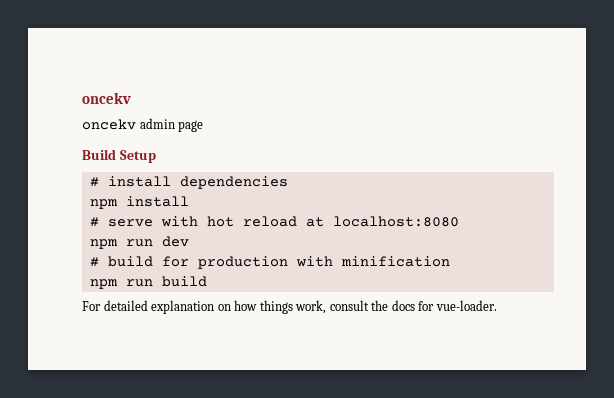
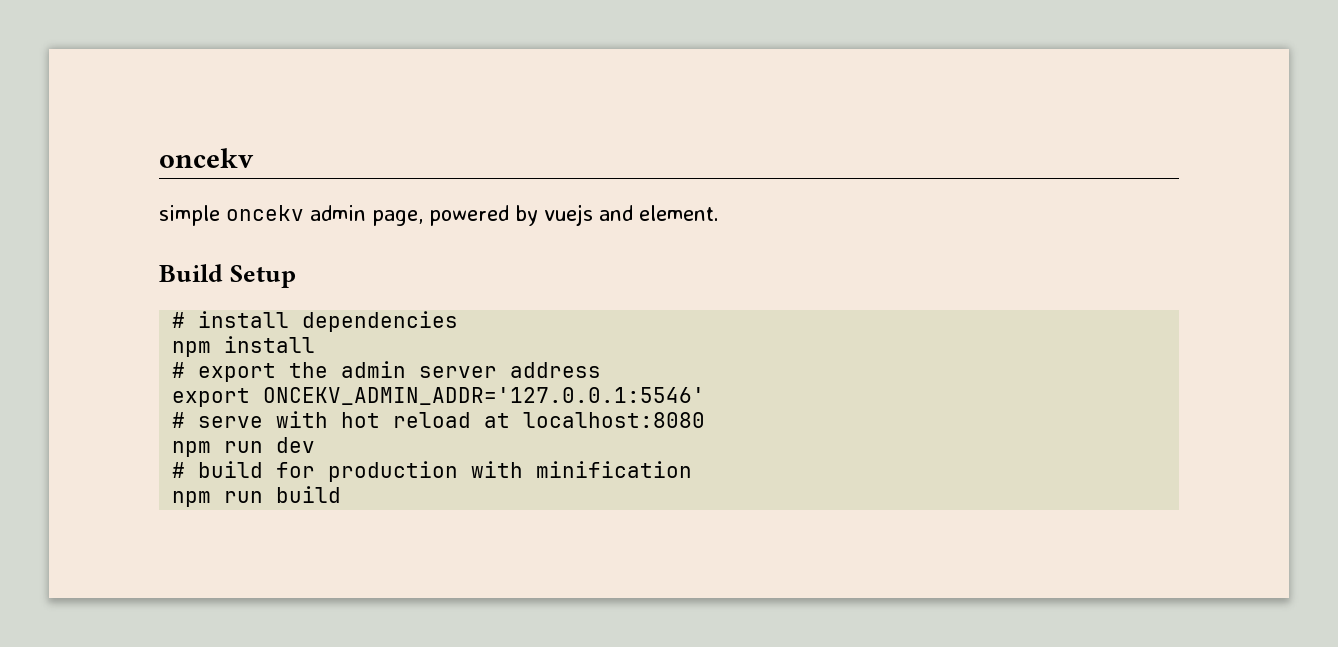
(131, 98) none -> [159,205,220,226] simple
[178,120,204,132] page -> [372,204,719,226] page, powered by vuejs and element.
(189, 201) none -> [172,361,602,382] [172,387,706,407] // # export the admin server address // export ONCEKV_ADMIN_ADDR='127.0.0.1:5546'
[82,300,497,314] // For detailed explanation on how things work, consult the docs for vue-loader. -> (342, 494) none

